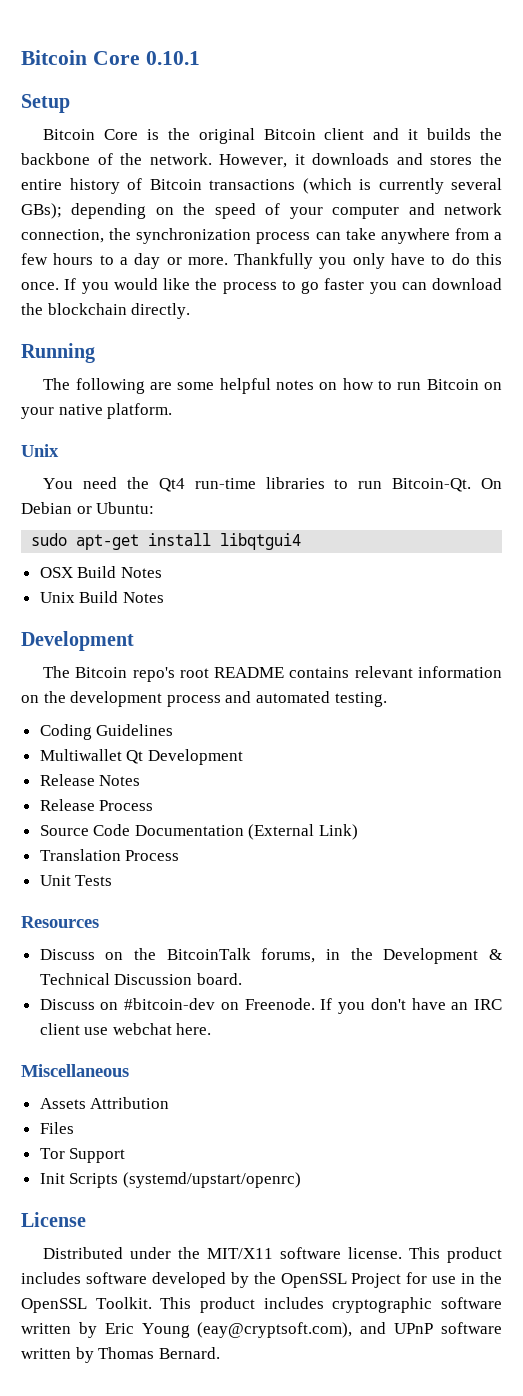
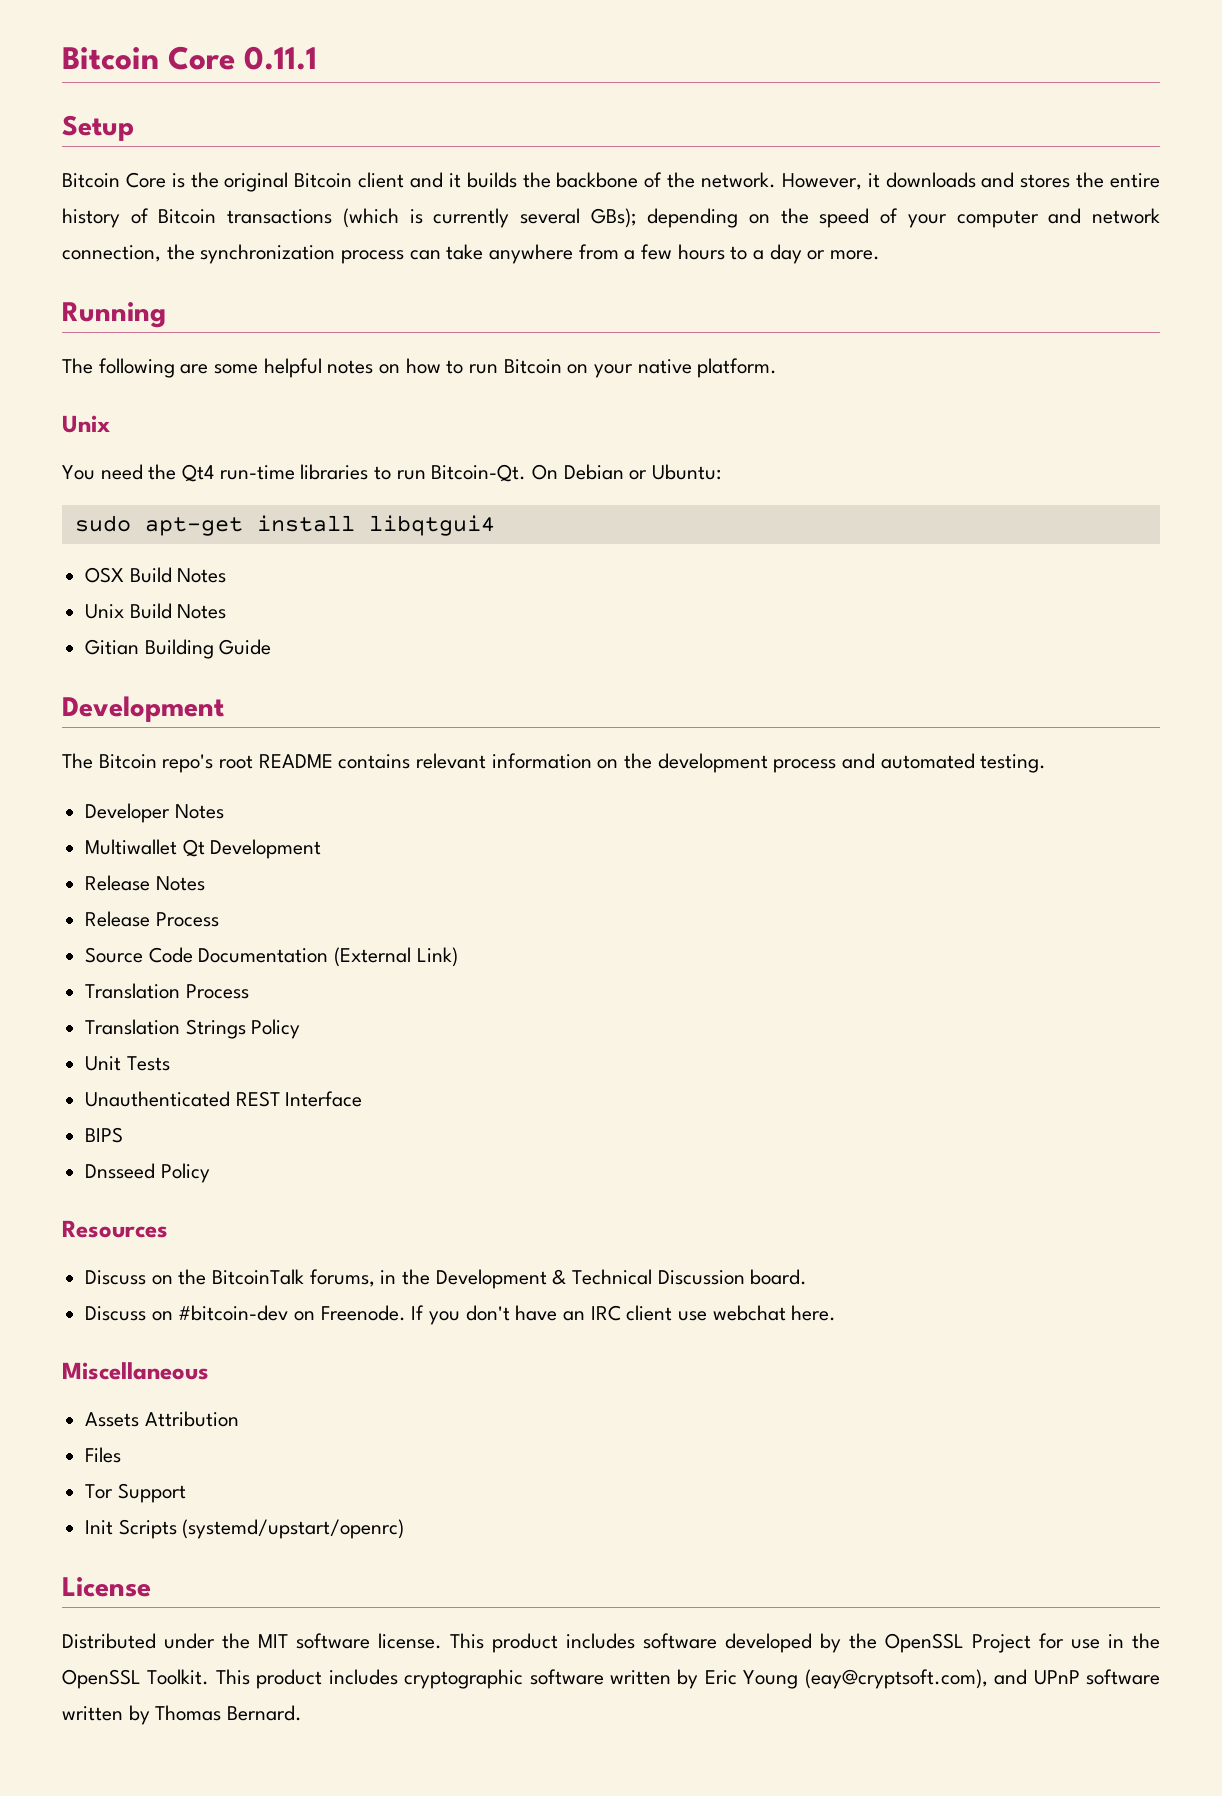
[21,50,200,65] Bitcoin Core 0.10.1 -> [62,46,317,70] Bitcoin Core 0.11.1
[234,253,503,269] [21,278,502,294] [21,303,191,319] Thankfully you only have to do this once. If you would like the process to go faster you can download the blockchain directly. -> (881, 255) none
(164, 597) none -> [85,639,272,659] // Gitian Building Guide
[39,724,174,740] Coding Guidelines -> [85,803,224,823] Developer Notes
(180, 855) none -> [85,1019,301,1039] // Translation Strings Policy
(113, 880) none -> [85,1091,363,1107] [85,1127,124,1143] [85,1163,210,1183] // Unauthenticated REST Interface // BIPS // Dnsseed Policy
[207,1248,274,1259] MIT/X11 -> [258,1634,288,1648] MIT

